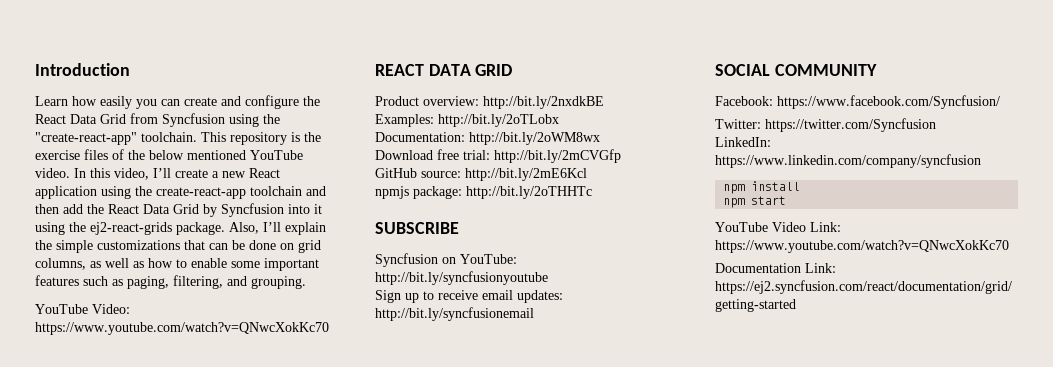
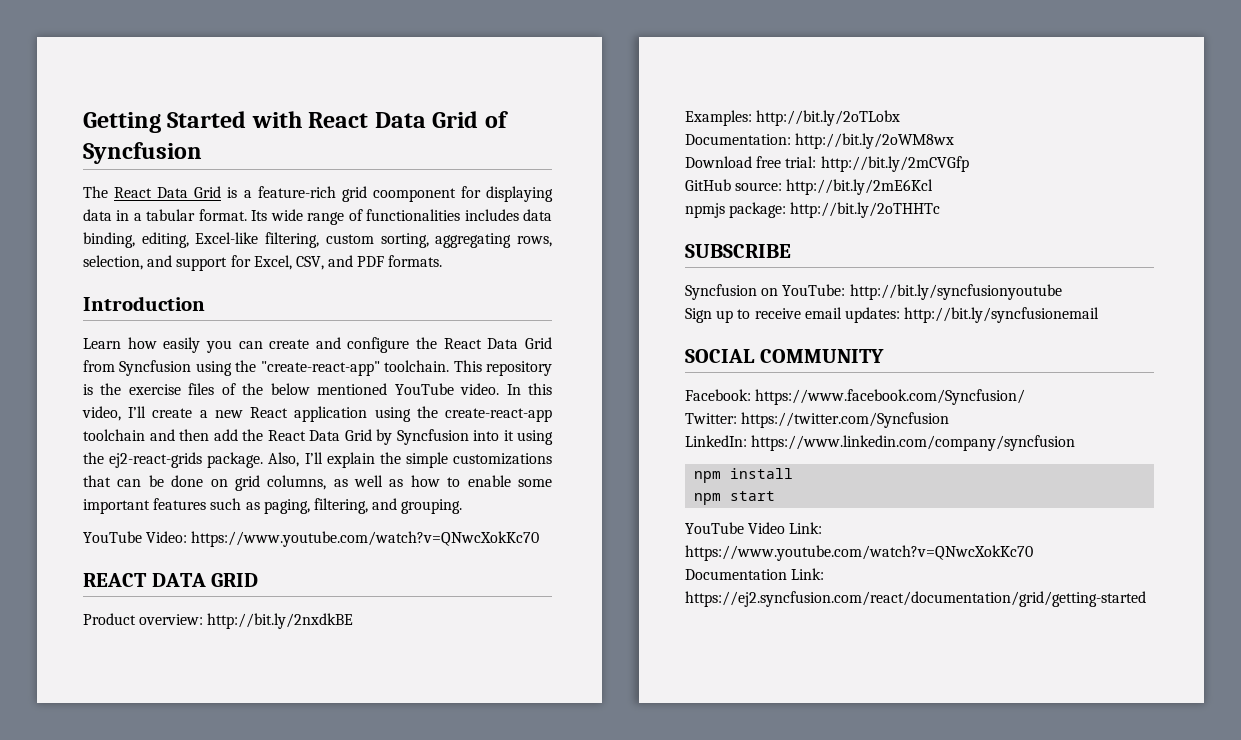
(35, 69) none -> [83,111,508,133] [83,142,202,164] [83,186,553,202] [83,209,552,225] [83,232,552,248] [83,255,443,271] Getting Started with React Data Grid of Syncfusion // The React Data Grid is a feature-rich grid coomponent for displaying data in a tabular format. Its wide range of functionalities includes data binding, editing, Excel-like filtering, custom sorting, aggregating rows, selection, and support for Excel, CSV, and PDF formats. //

